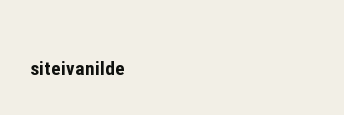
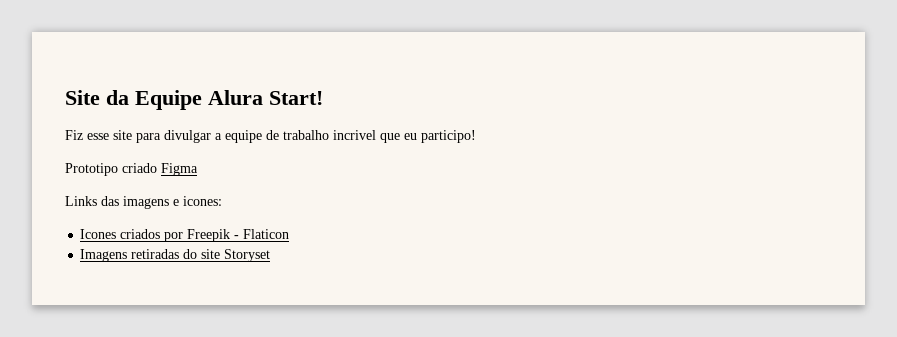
[30,61,125,75] siteivanilde -> [65,90,323,110] [65,130,476,143] [65,163,198,176] [65,196,222,209] [80,229,290,242] [80,249,271,262] Site da Equipe Alura Start! // Fiz esse site para divulgar a equipe de trabalho incrivel que eu participo! // Prototipo criado Figma // Links das imagens e icones: // Icones criados por Freepik - Flaticon // Imagens retiradas do site Storyset

